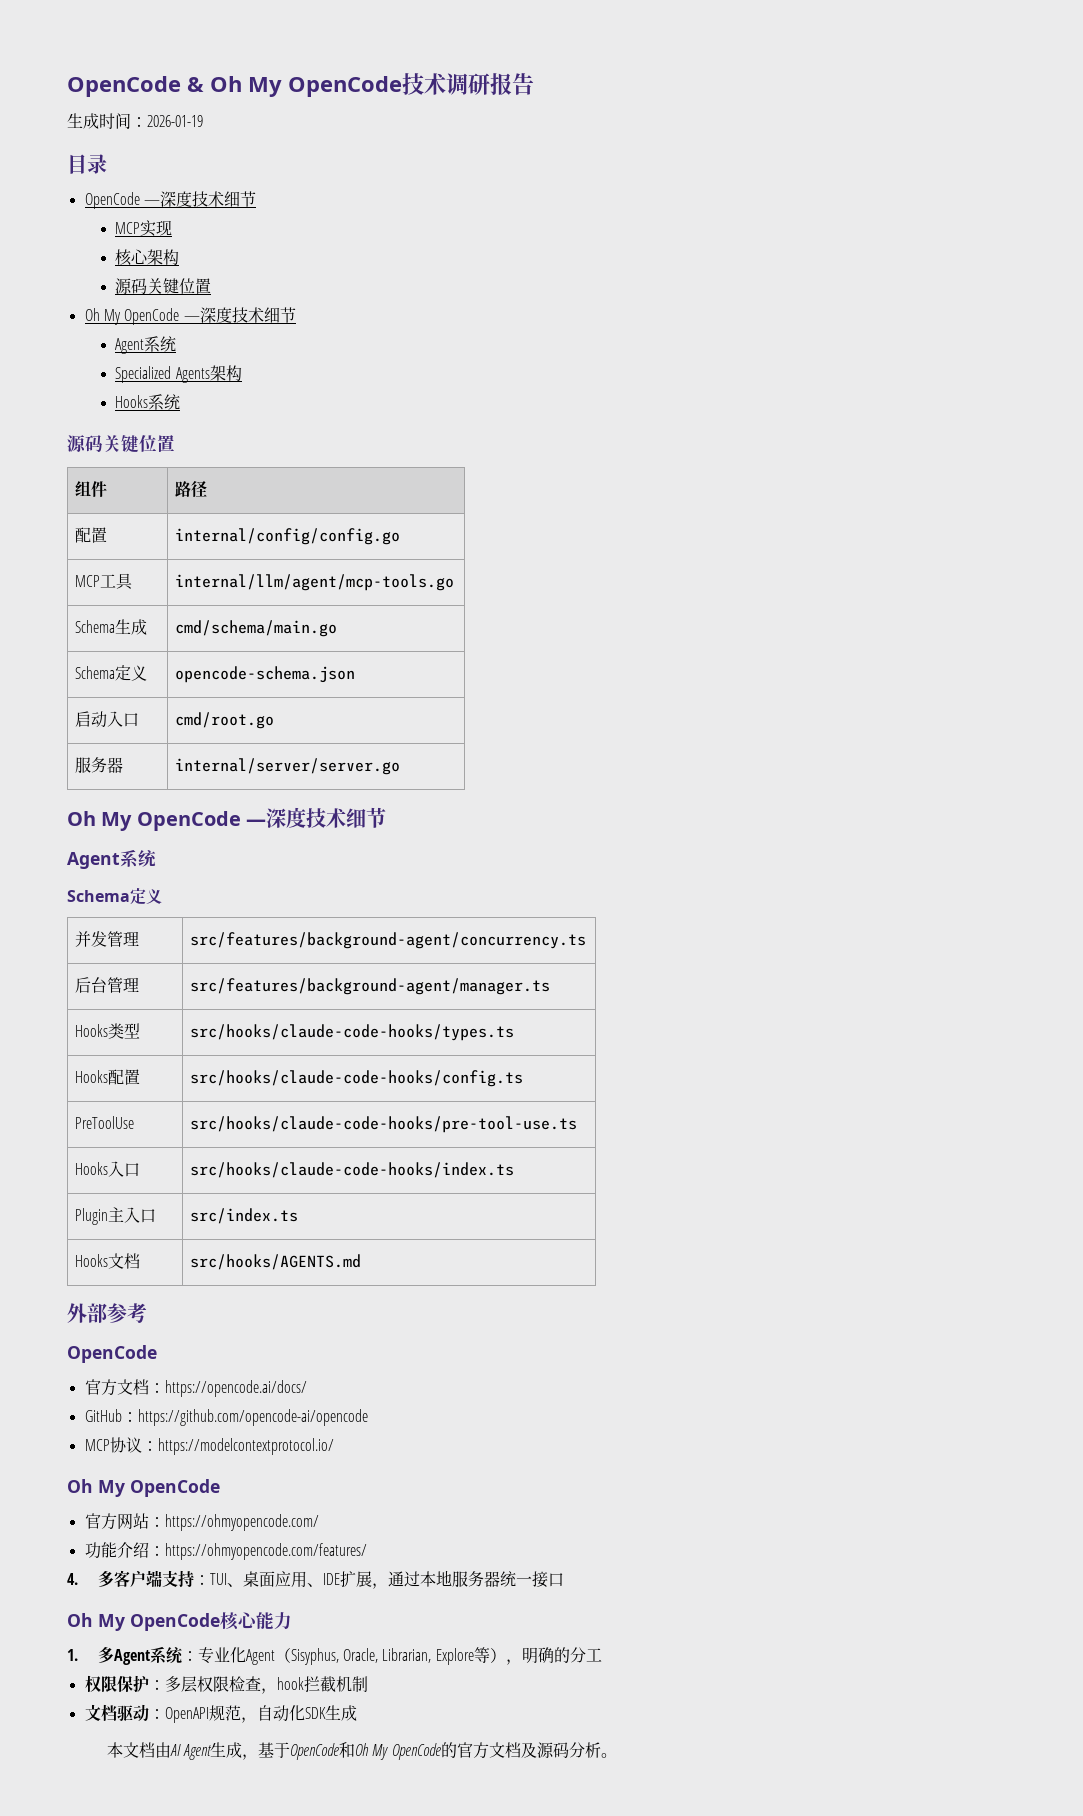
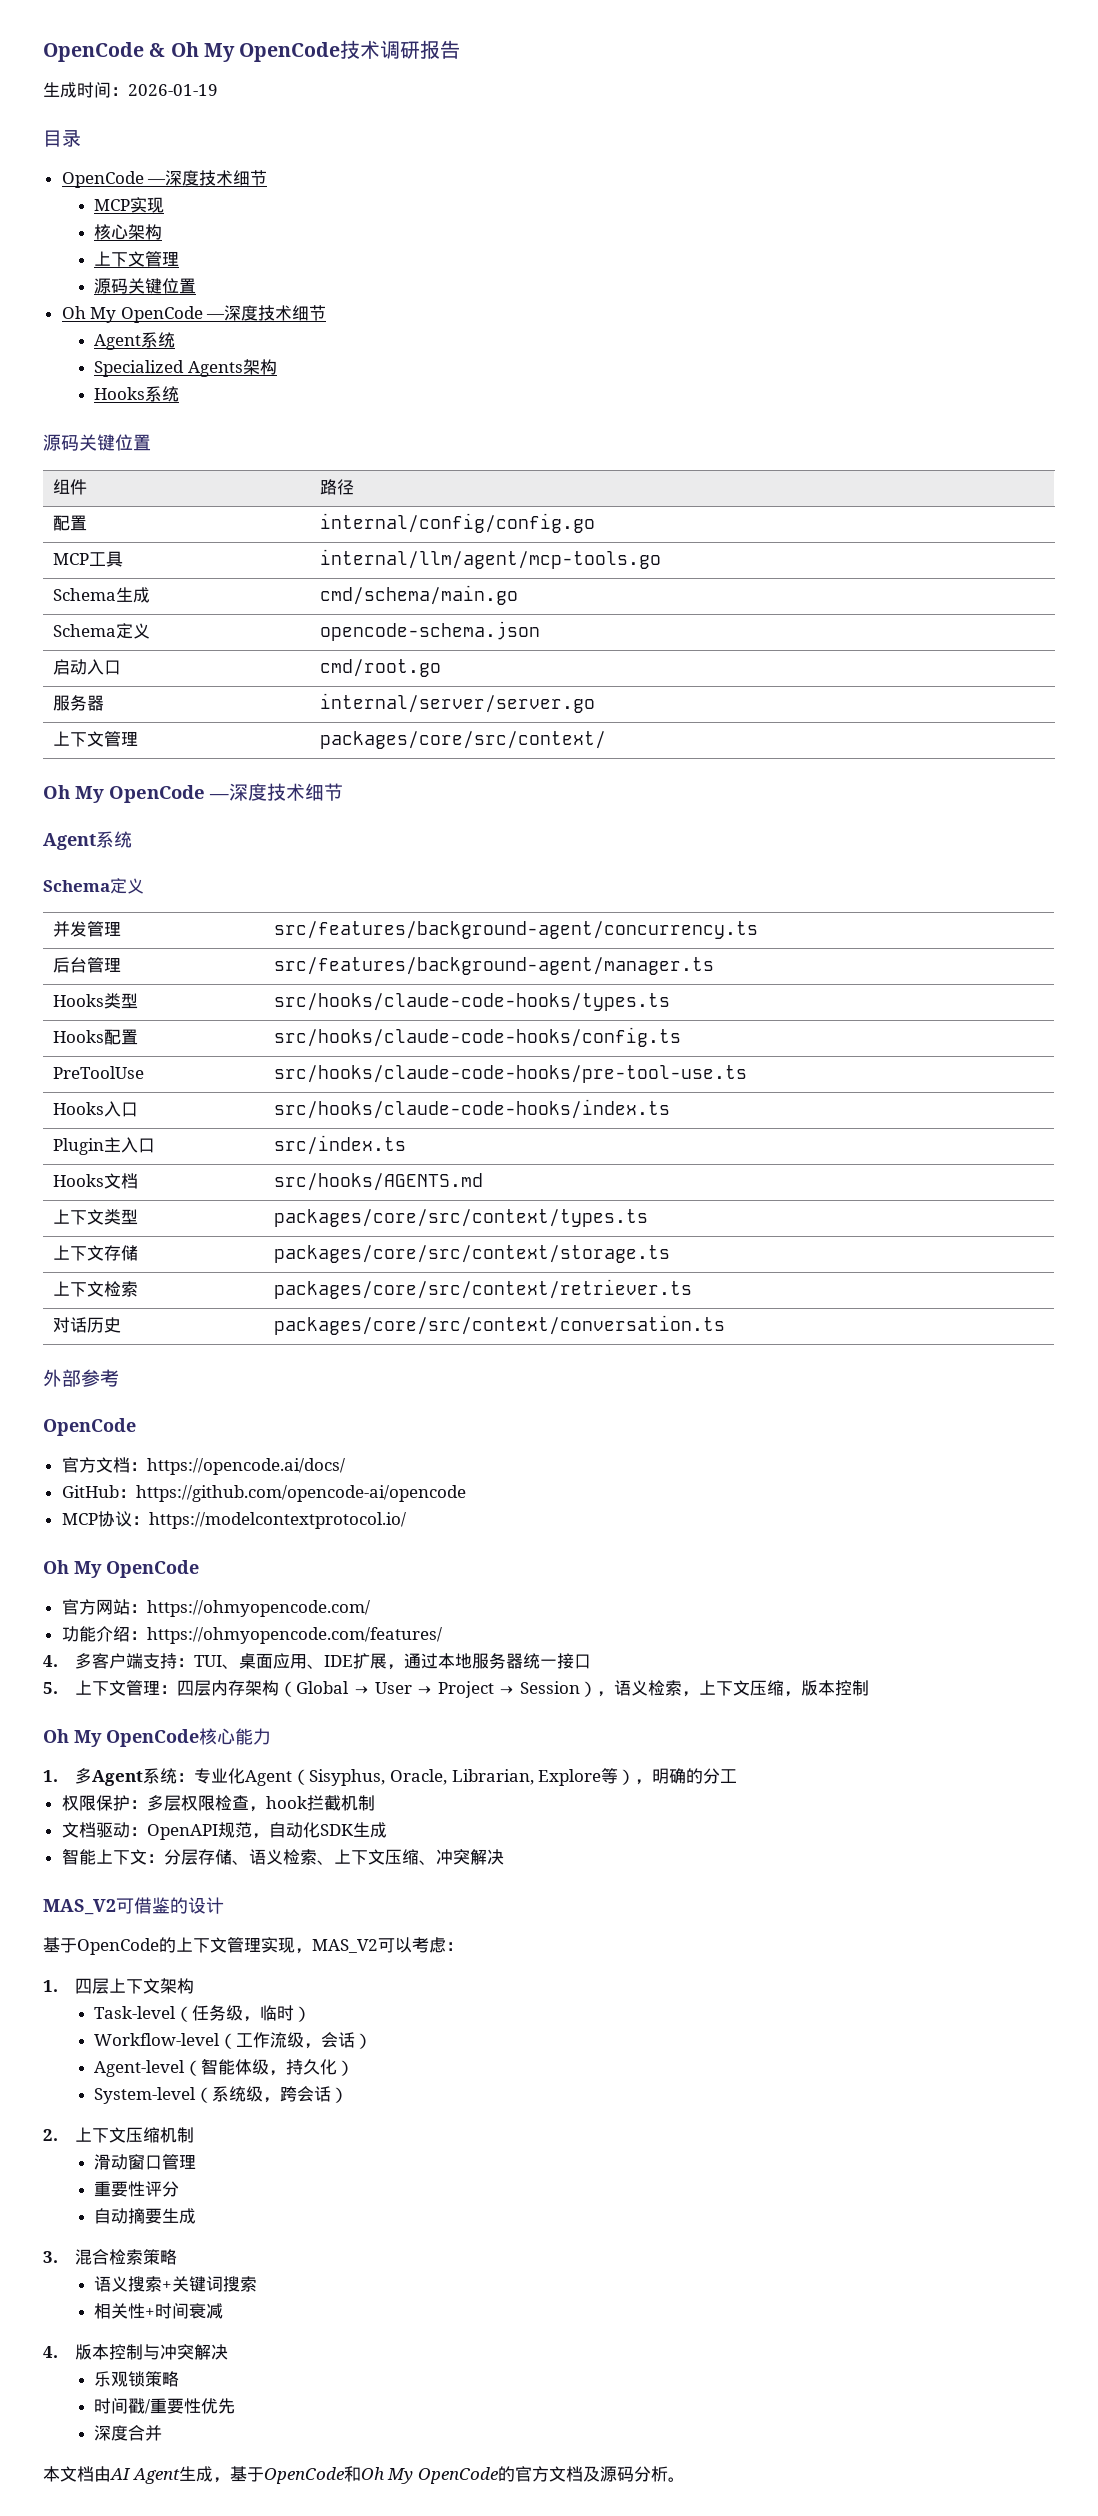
(180, 257) none -> [94,251,180,267] // 上下文管理
(401, 766) none -> [53,731,139,747] [320,731,607,749] // 上下文管理 | packages/core/src/context/
(362, 1262) none -> [53,1209,139,1225] [274,1209,649,1227] [53,1245,139,1261] [274,1245,671,1263] [53,1281,139,1297] [274,1279,693,1299] [53,1317,122,1333] [274,1315,726,1335] // 上下文类型 | packages/core/src/context/types.ts // 上下文存储 | packages/core/src/context/storage.ts // 上下文检索 | packages/core/src/context/retriever.ts // 对话历史 | packages/core/src/context/conversation.ts
(564, 1580) none -> [43,1680,869,1698] // 5.上下文管理：四层内存架构（Global → User → Project → Session），语义检索，上下文压缩，版本控制
(357, 1713) none -> [61,1848,504,1865] [43,1897,224,1915] [43,1937,463,1955] [43,1978,195,1994] [94,2005,312,2022] [94,2032,373,2049] [94,2058,355,2077] [94,2086,349,2104] [43,2127,195,2143] [94,2154,197,2170] [94,2181,180,2197] [94,2208,197,2224] [43,2249,178,2265] [94,2276,258,2292] [94,2303,224,2319] [43,2344,229,2360] [94,2371,180,2387] [94,2398,236,2414] [94,2425,163,2441] // 智能上下文：分层存储、语义检索、上下文压缩、冲突解决 // MAS_V2可借鉴的设计 // 基于OpenCode的上下文管理实现，MAS_V2可以考虑： // 1.四层上下文架构 // Task-level（任务级，临时） // Workflow-level（工作流级，会话） // Agent-level（智能体级，持久化） // System-level（系统级，跨会话） // 2.上下文压缩机制 // 滑动窗口管理 // 重要性评分 // 自动摘要生成 // 3.混合检索策略 // 语义搜索+关键词搜索 // 相关性+时间衰减 // 4.版本控制与冲突解决 // 乐观锁策略 // 时间戳/重要性优先 // 深度合并

